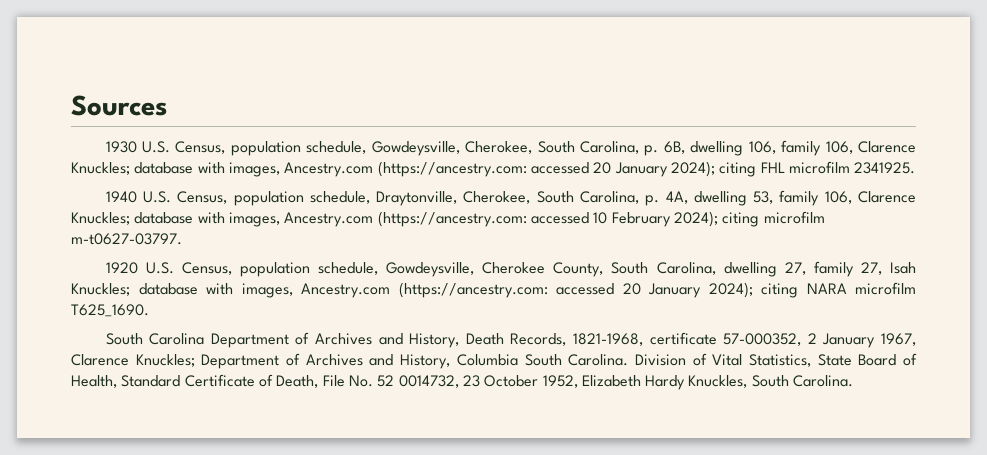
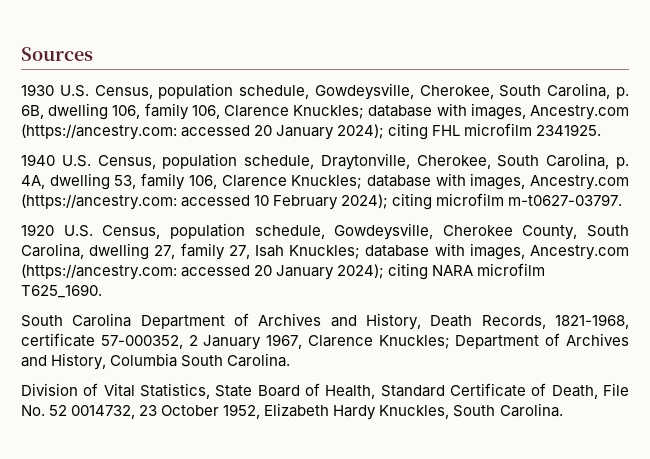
(629, 360) none -> (291, 360) //

